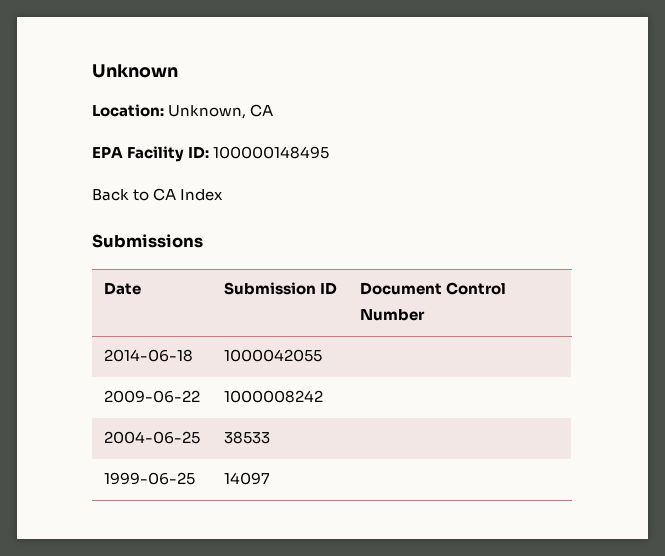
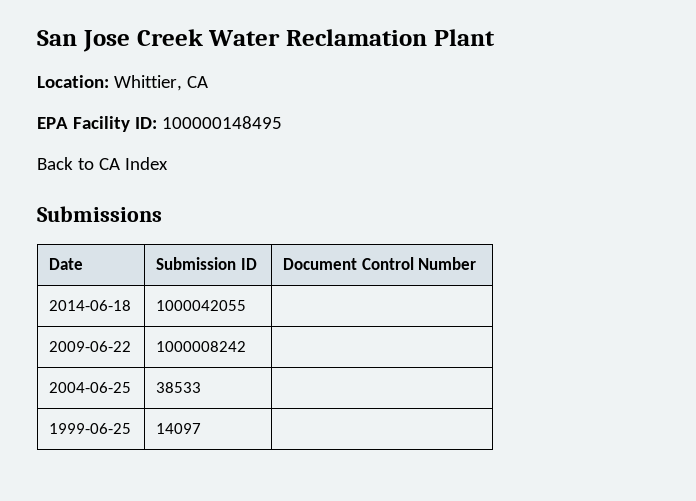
[92,64,178,78] Unknown -> [37,29,495,52] San Jose Creek Water Reclamation Plant
[168,105,247,119] Unknown, -> [113,75,182,91] Whittier,

